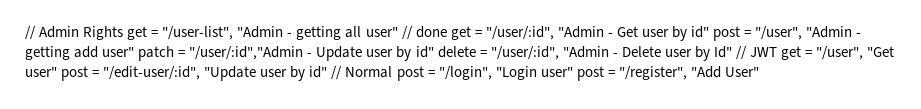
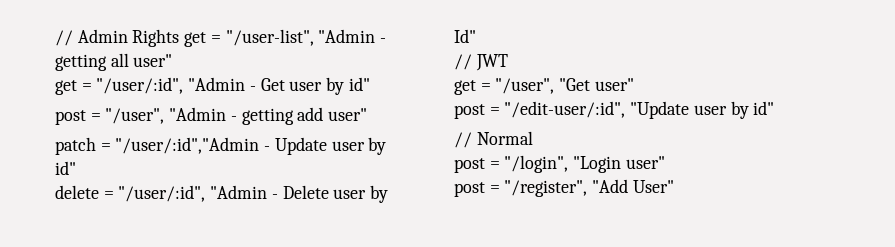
[401,26,447,40] // done -> (173, 60) //
(710, 32) none -> (370, 84) //
(135, 52) none -> (368, 114) //
(434, 52) none -> (76, 168) //
(732, 52) none -> (476, 36) //
(778, 52) none -> (508, 62) //
(57, 72) none -> (634, 84) //
(328, 72) none -> (775, 108) //
(393, 72) none -> (533, 138) //
(573, 72) none -> (665, 162) //

